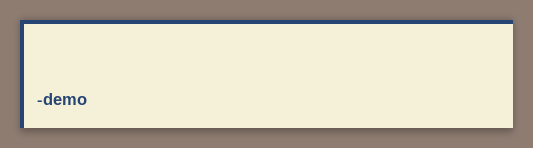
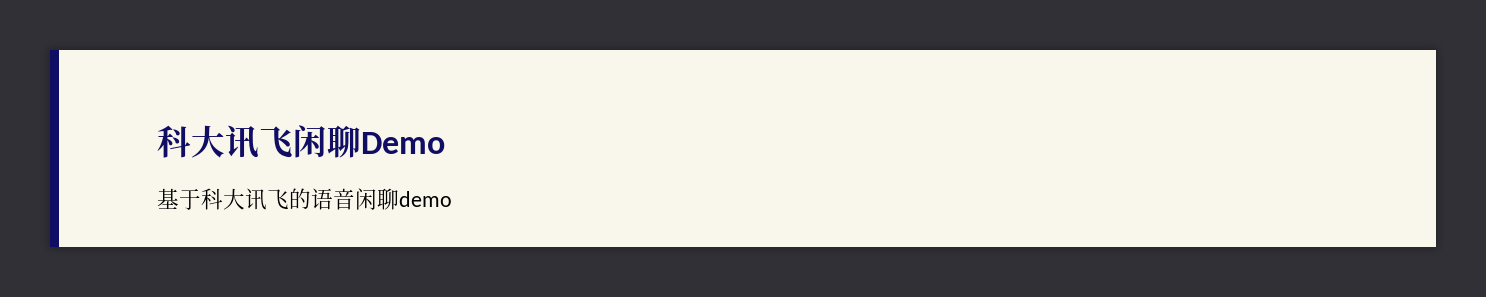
[37,93,87,105] -demo -> [157,125,445,158] [157,188,452,210] 科大讯飞闲聊Demo // 基于科大讯飞的语音闲聊demo

